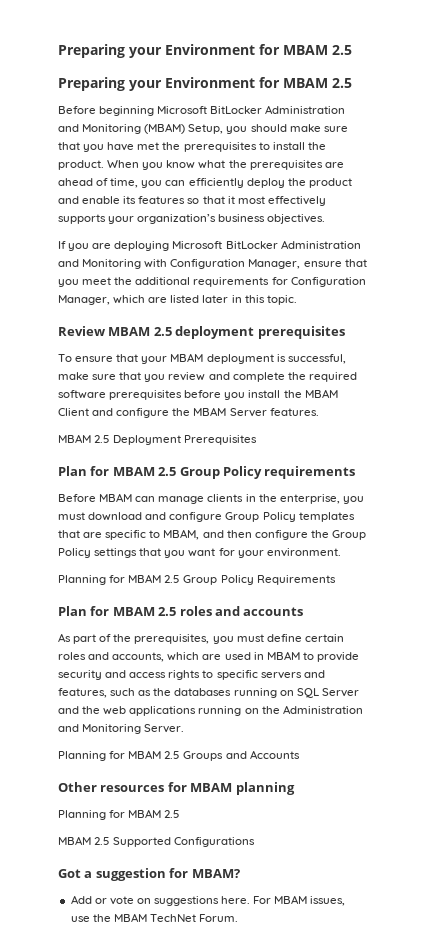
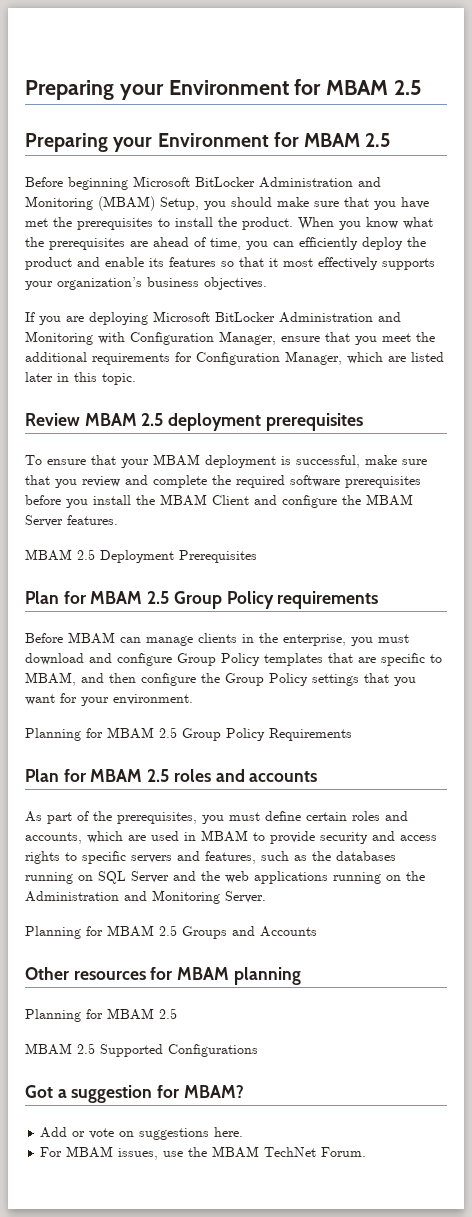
(251, 900) none -> (244, 1132) //

